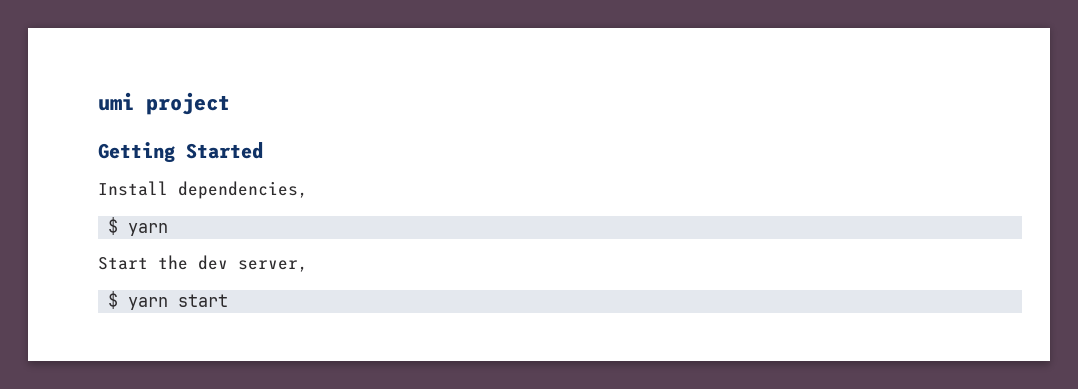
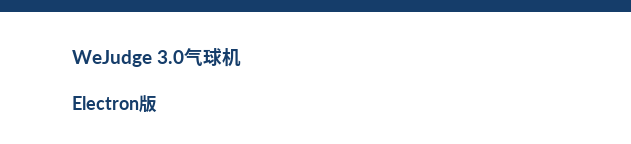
[98,92,230,115] [98,142,263,163] [98,181,308,199] [108,217,169,236] [98,255,308,272] [108,291,229,310] umi project // Getting Started // Install dependencies, // $ yarn // Start the dev server, // $ yarn start -> [72,48,241,67] [72,95,157,113] WeJudge 3.0气球机 // Electron版

